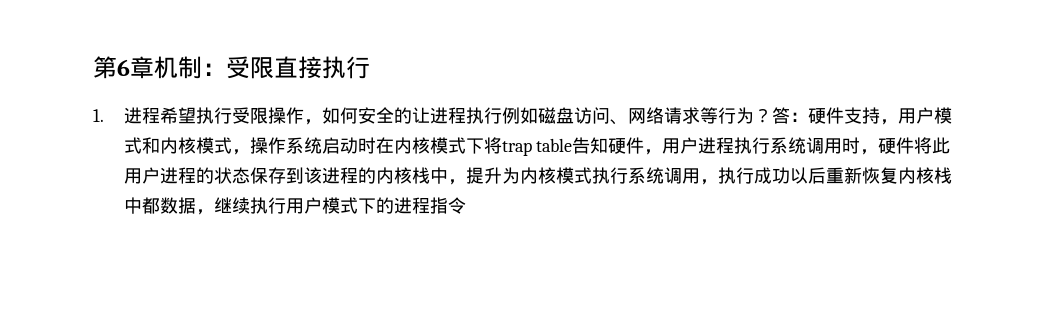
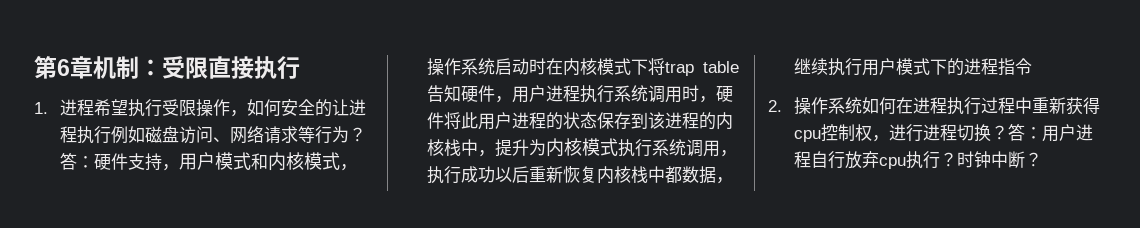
(466, 205) none -> [768,97,1101,115] [794,123,1094,142] [794,151,1043,169] // 2.操作系统如何在进程执行过程中重新获得cpu控制权，进行进程切换？答：用户进程自行放弃cpu执行？时钟中断？

